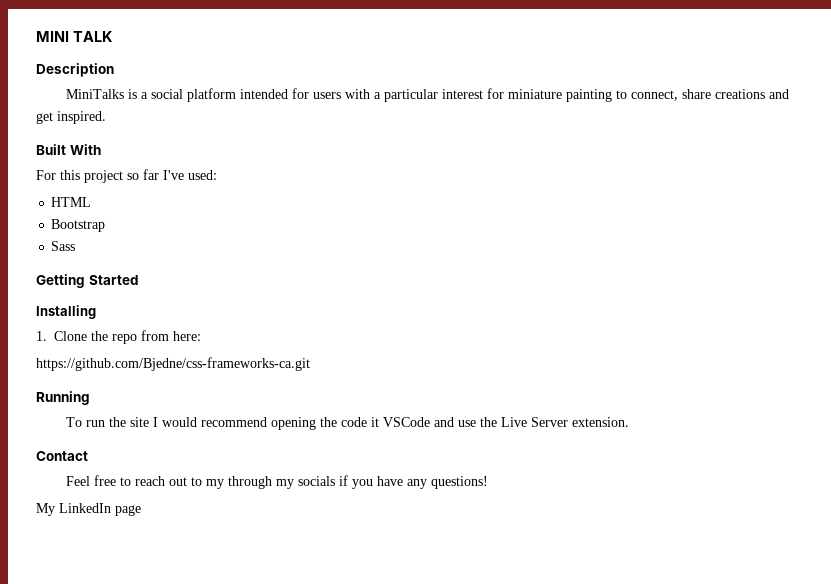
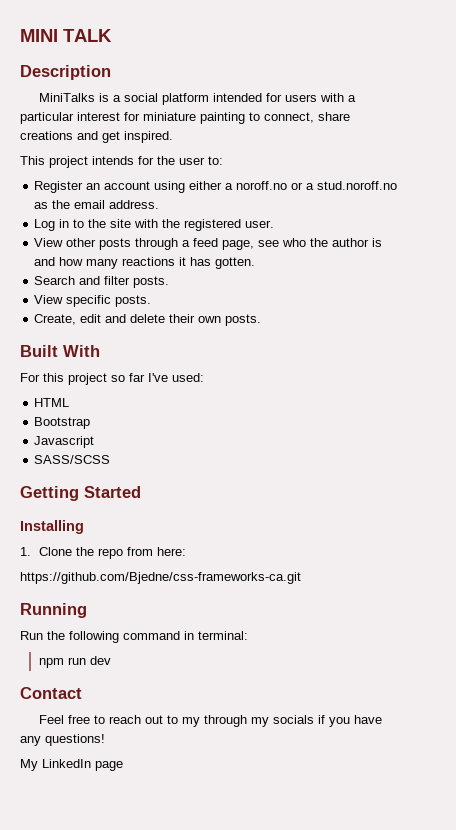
(106, 117) none -> [20,156,223,168] [34,181,398,193] [34,200,160,209] [34,219,275,231] [34,238,383,250] [34,257,256,269] [34,276,170,288] [34,295,152,307] [34,314,262,326] // This project intends for the user to: // Register an account using either a noroff.no or a stud.noroff.no as the email address. // Log in to the site with the registered user. // View other posts through a feed page, see who the author is and how many reactions it has gotten. // Search and filter posts. // View specific posts. // Create, edit and delete their own posts.
[51,241,76,251] Sass -> [34,436,95,448] [34,455,111,464] Javascript // SASS/SCSS
[66,417,630,430] To run the site I would recommend opening the code it VSCode and use the Live Server extension. -> [20,631,248,643] [38,656,111,668] Run the following command in terminal: // npm run dev

